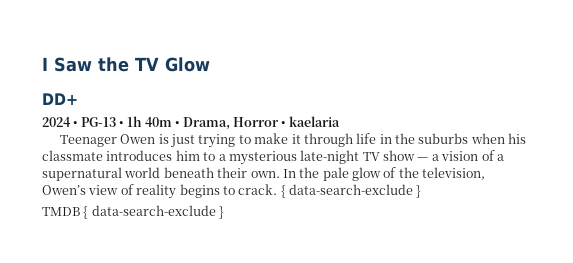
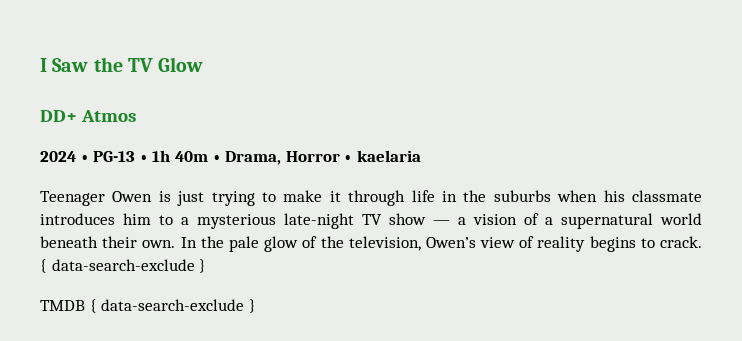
(78, 99) none -> [80,110,136,122] Atmos

